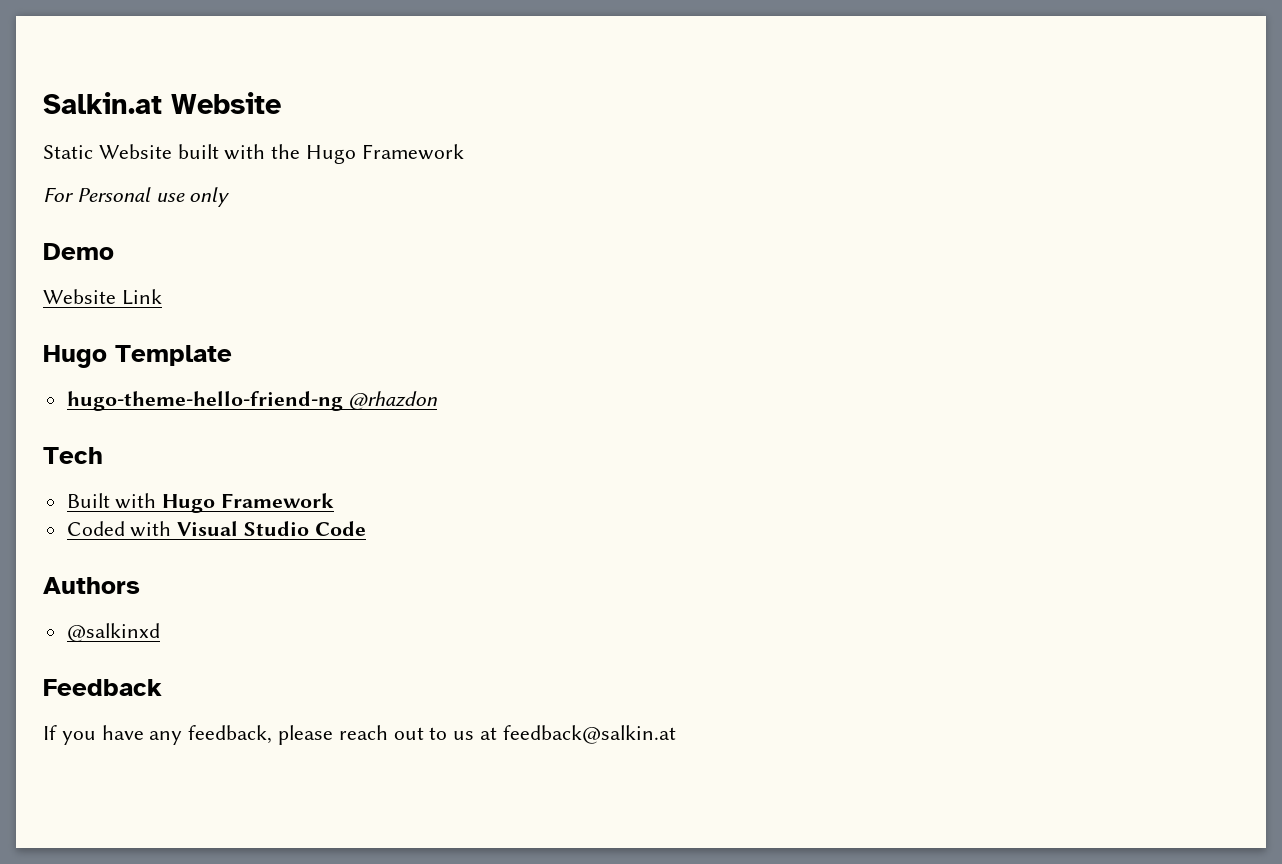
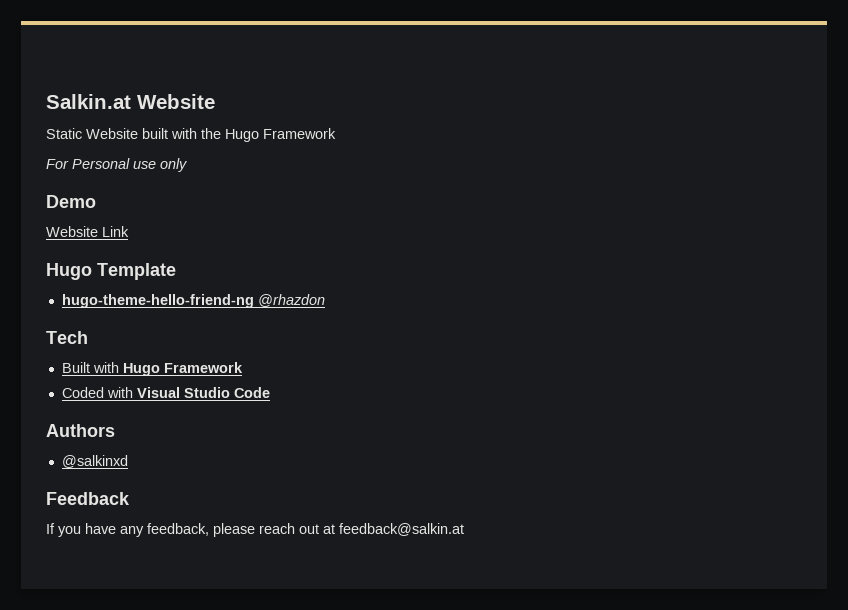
[429,727,475,740] to us -> (319, 529) none

